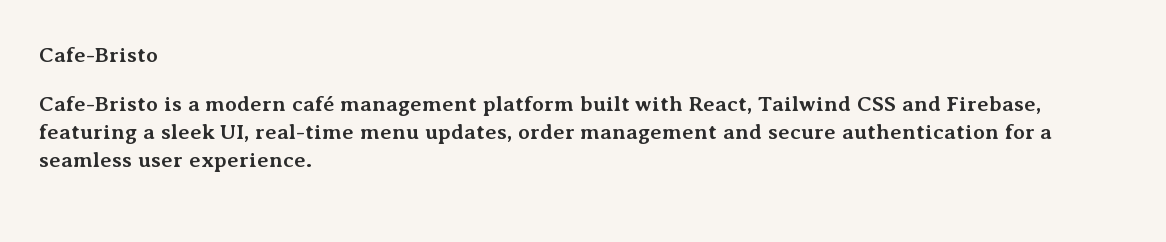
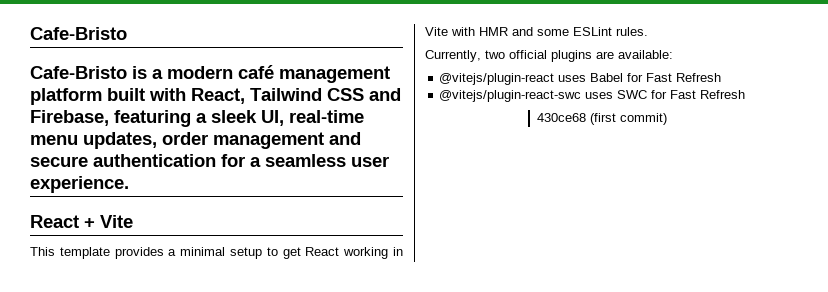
(312, 162) none -> [30,215,133,228] [30,247,404,259] [425,27,648,36] [425,50,673,62] [439,73,722,85] [439,90,746,102] [536,113,667,125] // React + Vite // This template provides a minimal setup to get React working in Vite with HMR and some ESLint rules. // Currently, two official plugins are available: // @vitejs/plugin-react uses Babel for Fast Refresh // @vitejs/plugin-react-swc uses SWC for Fast Refresh // 430ce68 (first commit)

